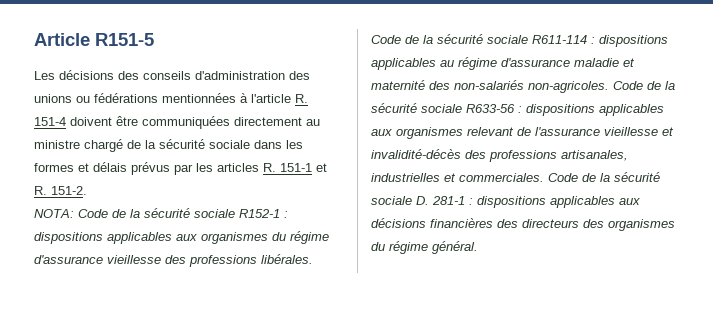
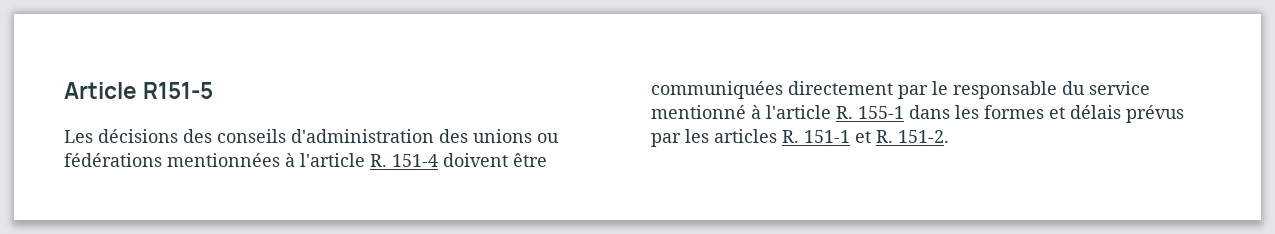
[306,119,320,126] [34,139,250,152] au ministre chargé de la sécurité sociale -> [898,81,1150,99] [651,105,904,119] par le responsable du service mentionné à l'article R. 155-1
[34,208,288,218] [34,231,329,244] [34,254,313,267] [371,34,668,47] [371,57,635,70] [371,80,675,93] [371,103,664,116] [371,127,674,139] [371,149,628,162] [371,172,660,182] [371,196,640,208] [371,218,675,231] [371,241,478,254] // NOTA: Code de la sécurité sociale R152-1 : dispositions applicables aux organismes du régime d'assurance vieillesse des professions libérales. Code de la sécurité sociale R611-114 : dispositions applicables au régime d'assurance maladie et maternité des non-salariés non-agricoles. Code de la sécurité sociale R633-56 : dispositions applicables aux organismes relevant de l'assurance vieillesse et invalidité-décès des professions artisanales, industrielles et commerciales. Code de la sécurité sociale D. 281-1 : dispositions applicables aux décisions financières des directeurs des organismes du régime général. -> (949, 136) none

